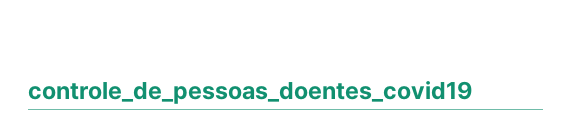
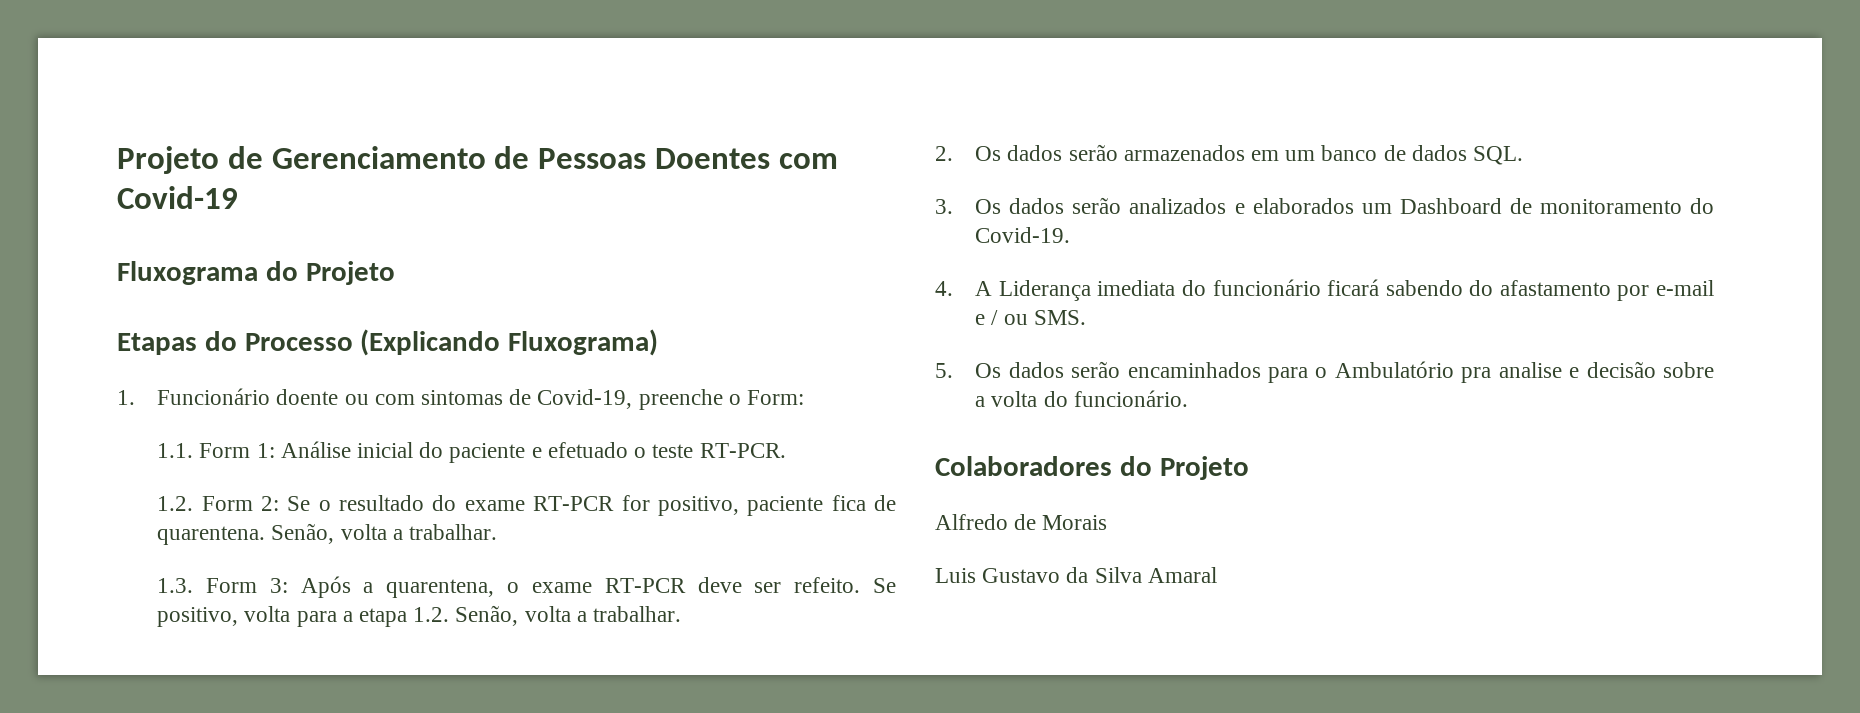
[28,81,472,104] controle_de_pessoas_doentes_covid19 -> [117,146,838,174] [117,186,238,209] [117,261,395,285] [117,329,659,356] [117,388,805,410] [157,441,786,463] [157,495,897,516] [157,523,498,545] [157,576,896,598] [157,605,682,627] [935,144,1524,165] [935,197,1714,214] [975,227,1071,243] [935,279,1714,301] [975,310,1086,325] [935,361,1714,383] [975,390,1188,407] [935,456,1249,480] [935,514,1108,530] [935,567,1217,583] Projeto de Gerenciamento de Pessoas Doentes com Covid-19 // Fluxograma do Projeto // Etapas do Processo (Explicando Fluxograma) // 1. Funcionário doente ou com sintomas de Covid-19, preenche o Form: // 1.1. Form 1: Análise inicial do paciente e efetuado o teste RT-PCR. // 1.2. Form 2: Se o resultado do exame RT-PCR for positivo, paciente fica de quarentena. Senão, volta a trabalhar. // 1.3. Form 3: Após a quarentena, o exame RT-PCR deve ser refeito. Se positivo, volta para a etapa 1.2. Senão, volta a trabalhar. // 2. Os dados serão armazenados em um banco de dados SQL. // 3. Os dados serão analizados e elaborados um Dashboard de monitoramento do Covid-19. // 4. A Liderança imediata do funcionário ficará sabendo do afastamento por e-mail e / ou SMS. // 5. Os dados serão encaminhados para o Ambulatório pra analise e decisão sobre a volta do funcionário. // Colaboradores do Projeto // Alfredo de Morais // Luis Gustavo da Silva Amaral

